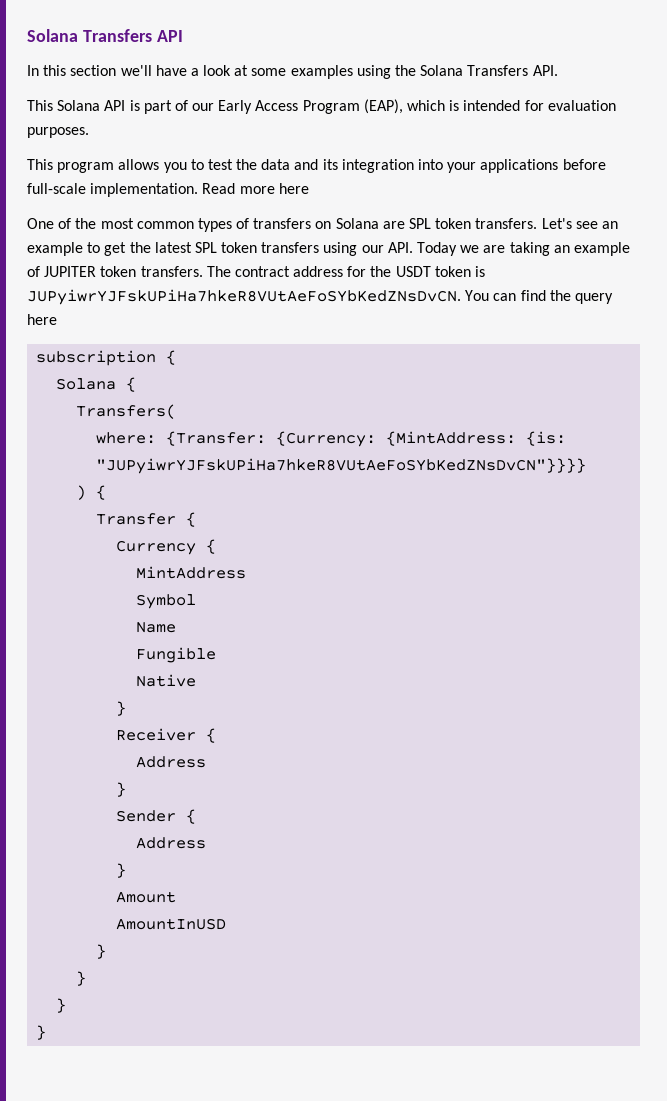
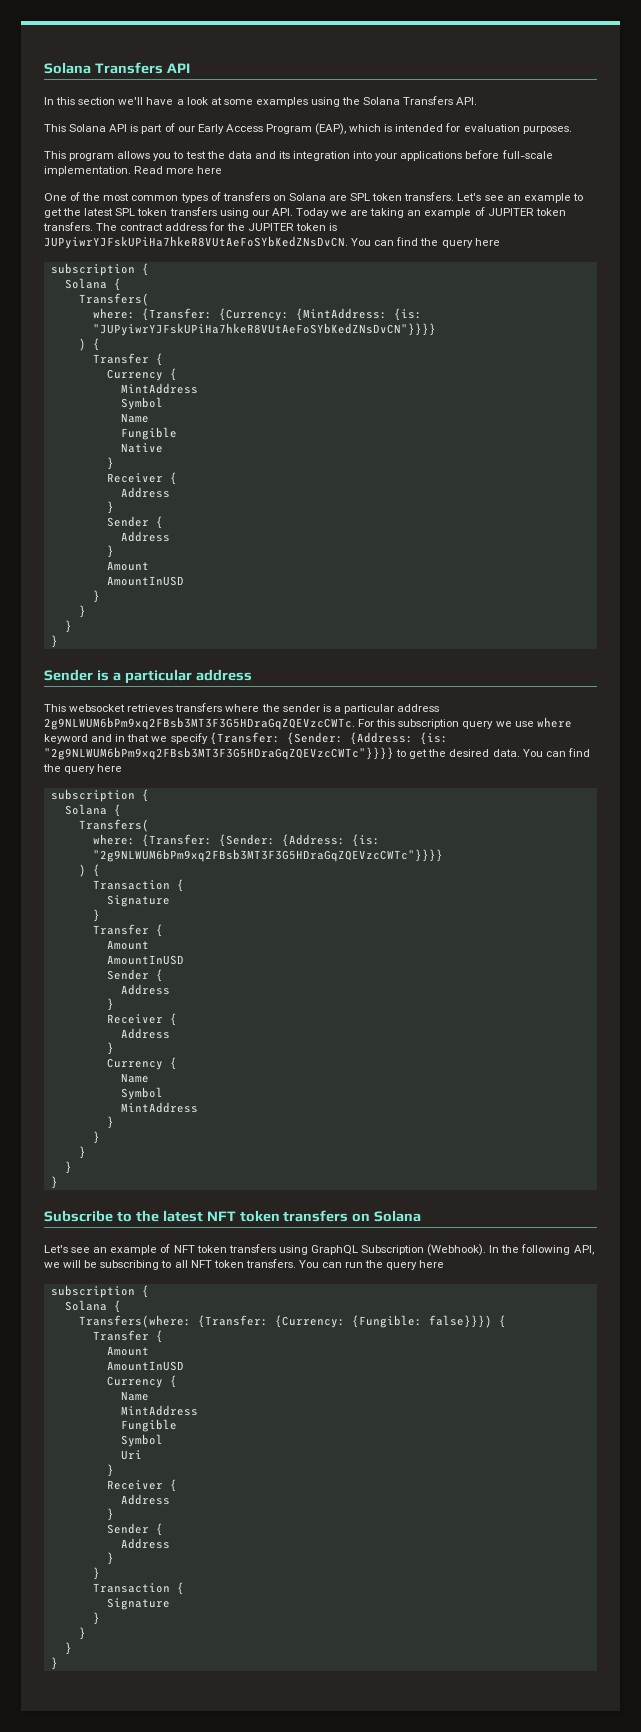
[395,266,431,277] USDT -> [247,223,294,231] JUPITER
(47, 1032) none -> [44,669,252,684] [44,703,440,714] [44,717,572,730] [44,732,448,745] [44,747,590,760] [43,764,123,774] [50,789,149,802] [64,804,121,817] [78,819,149,832] [92,834,380,847] [92,849,443,862] [78,864,100,877] [92,879,184,892] [106,895,170,907] [92,909,100,922] [92,924,163,937] [106,940,149,950] [106,955,184,965] [106,969,163,982] [120,984,170,995] [106,998,114,1011] [106,1013,177,1026] [120,1028,170,1039] [106,1042,114,1055] [106,1057,177,1070] [120,1073,149,1083] [120,1087,163,1100] [120,1102,198,1113] [106,1116,114,1129] [92,1131,100,1144] [78,1146,86,1159] [64,1161,72,1174] [50,1176,58,1189] [44,1210,422,1222] [44,1244,594,1256] [44,1259,445,1270] [50,1285,149,1298] [64,1300,121,1313] [78,1315,506,1328] [92,1330,163,1343] [106,1346,149,1356] [106,1361,184,1371] [106,1375,177,1388] [120,1391,149,1401] [120,1405,198,1416] [120,1419,177,1432] [120,1434,163,1447] [120,1450,142,1460] [106,1464,114,1477] [106,1479,177,1492] [120,1494,170,1505] [106,1508,114,1521] [106,1523,163,1536] [120,1538,170,1549] [106,1552,114,1565] [92,1567,100,1580] [92,1582,184,1595] [106,1598,170,1610] [92,1612,100,1625] [78,1627,86,1640] [64,1642,72,1655] [50,1657,58,1670] // Sender is a particular address // This websocket retrieves transfers where the sender is a particular address 2g9NLWUM6bPm9xq2FBsb3MT3F3G5HDraGqZQEVzcCWTc. For this subscription query we use where keyword and in that we specify {Transfer: {Sender: {Address: {is: "2g9NLWUM6bPm9xq2FBsb3MT3F3G5HDraGqZQEVzcCWTc"}}}} to get the desired data. You can find the query here // subscription { // Solana { // Transfers( // where: {Transfer: {Sender: {Address: {is: "2g9NLWUM6bPm9xq2FBsb3MT3F3G5HDraGqZQEVzcCWTc"}}}} // ) { // Transaction { // Signature // } // Transfer { // Amount // AmountInUSD // Sender { // Address // } // Receiver { // Address // } // Currency { // Name // Symbol // MintAddress // } // } // } // } // } // Subscribe to the latest NFT token transfers on Solana // Let's see an example of NFT token transfers using GraphQL Subscription (Webhook). In the following API, we will be subscribing to all NFT token transfers. You can run the query here // subscription { // Solana { // Transfers(where: {Transfer: {Currency: {Fungible: false}}}) { // Transfer { // Amount // AmountInUSD // Currency { // Name // MintAddress // Fungible // Symbol // Uri // } // Receiver { // Address // } // Sender { // Address // } // } // Transaction { // Signature // } // } // } // }

